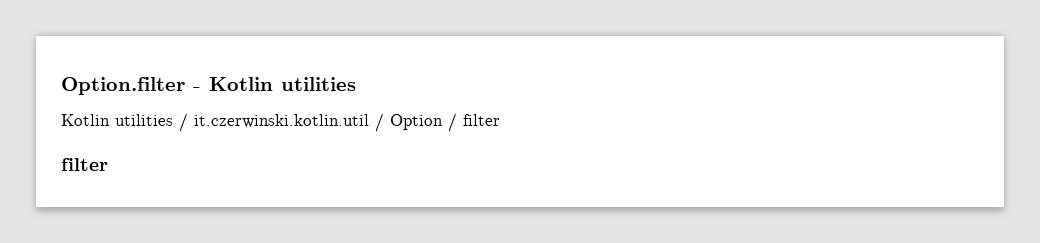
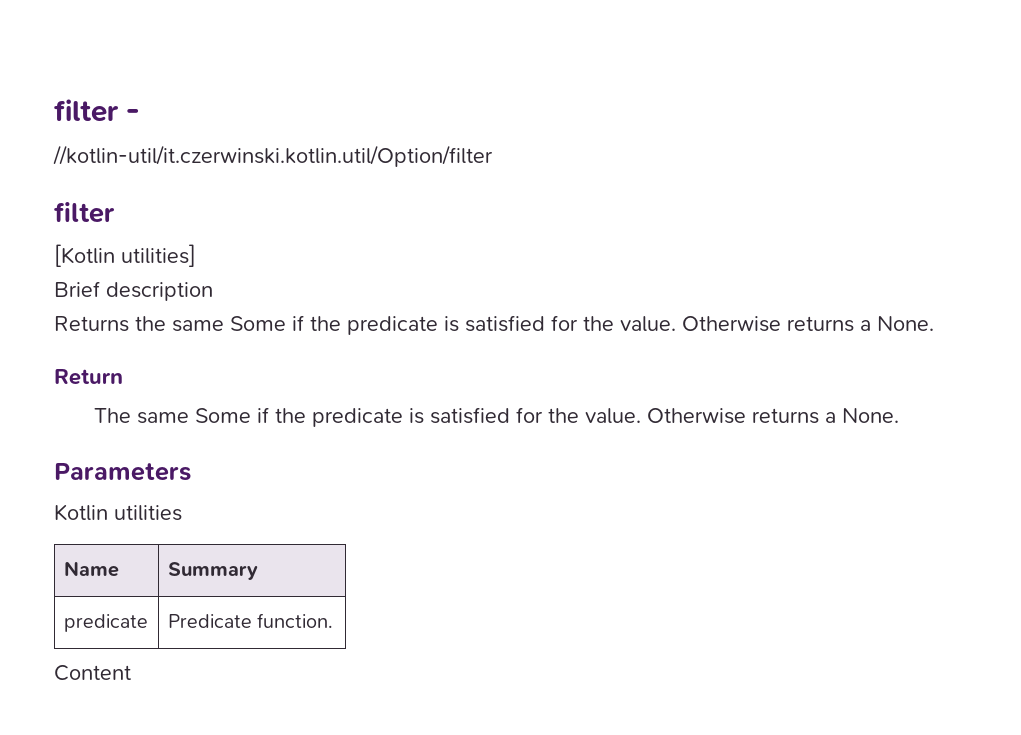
[61,77,185,95] Option.filter -> [54,99,119,122] filter
[209,77,356,91] [61,113,500,132] [61,158,108,171] Kotlin utilities // Kotlin utilities / it.czerwinski.kotlin.util / Option / filter // filter -> [53,145,493,167] [54,202,115,223] [54,244,196,267] [54,281,213,301] [54,315,934,335] [54,369,123,385] [94,407,900,427] [54,463,191,481] [54,504,182,521] [63,561,119,577] [167,562,258,580] [63,614,148,632] [167,613,334,628] [54,665,131,681] // //kotlin-util/it.czerwinski.kotlin.util/Option/filter // filter // [Kotlin utilities] // Brief description // Returns the same Some if the predicate is satisfied for the value. Otherwise returns a None. // Return // The same Some if the predicate is satisfied for the value. Otherwise returns a None. // Parameters // Kotlin utilities // Name | Summary // predicate | Predicate function. // Content

